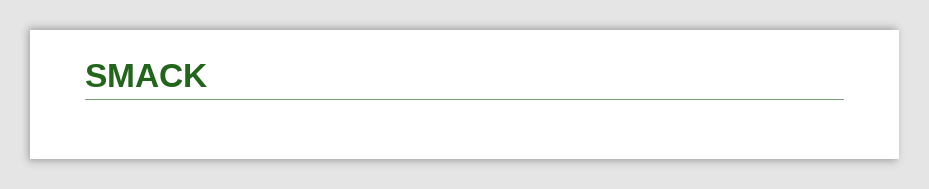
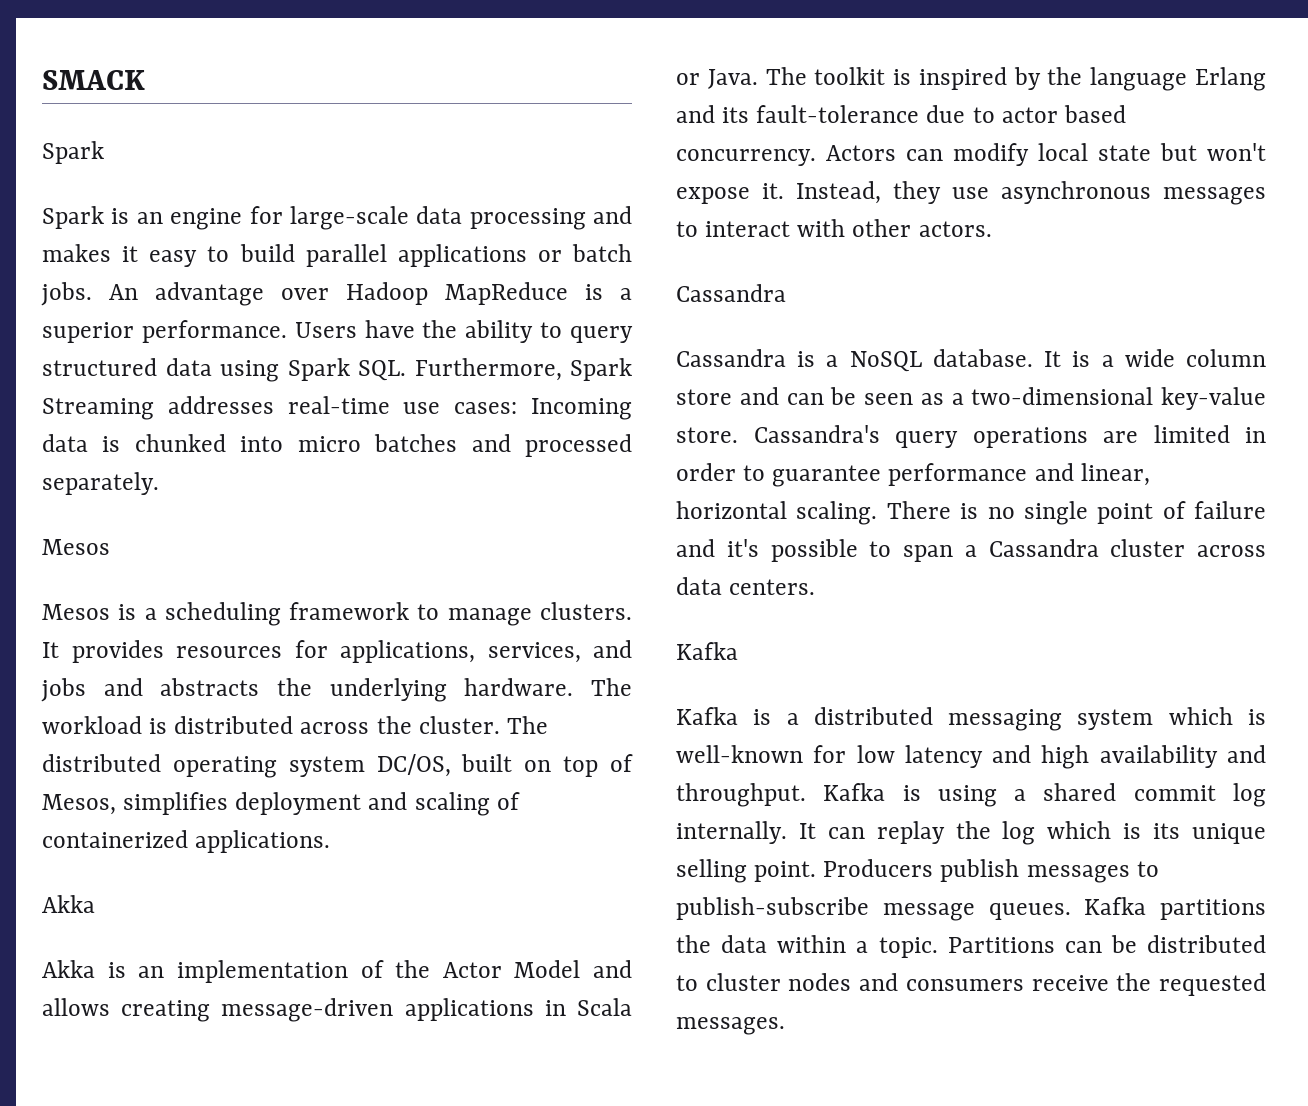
(207, 75) none -> [42,141,104,164] [42,206,632,230] [42,244,632,267] [41,282,632,306] [42,320,633,343] [42,358,632,382] [42,396,632,420] [42,434,632,457] [42,472,159,495] [42,539,110,555] [42,602,632,626] [42,640,632,663] [41,678,632,702] [42,716,548,734] [42,754,633,778] [42,792,520,816] [42,830,331,853] [42,895,95,913] [42,960,632,983] [42,998,632,1022] [676,67,1266,91] [676,105,1126,123] [676,143,1266,166] [676,181,1266,205] [676,219,992,237] [676,284,786,302] [676,349,1266,372] [676,387,1266,410] [676,425,1266,448] [676,463,1150,487] [676,501,1266,525] [676,539,1266,562] [676,577,816,595] [676,642,738,660] [676,707,1266,731] [676,745,1266,769] [676,783,1266,807] [676,821,1266,845] [676,859,1159,883] [676,897,1266,921] [676,935,1266,958] [676,973,1266,996] [676,1017,785,1035] // Spark // Spark is an engine for large-scale data processing and makes it easy to build parallel applications or batch jobs. An advantage over Hadoop MapReduce is a superior performance. Users have the ability to query structured data using Spark SQL. Furthermore, Spark Streaming addresses real-time use cases: Incoming data is chunked into micro batches and processed separately. // Mesos // Mesos is a scheduling framework to manage clusters. It provides resources for applications, services, and jobs and abstracts the underlying hardware. The workload is distributed across the cluster. The distributed operating system DC/OS, built on top of Mesos, simplifies deployment and scaling of containerized applications. // Akka // Akka is an implementation of the Actor Model and allows creating message-driven applications in Scala or Java. The toolkit is inspired by the language Erlang and its fault-tolerance due to actor based concurrency. Actors can modify local state but won't expose it. Instead, they use asynchronous messages to interact with other actors. // Cassandra // Cassandra is a NoSQL database. It is a wide column store and can be seen as a two-dimensional key-value store. Cassandra's query operations are limited in order to guarantee performance and linear, horizontal scaling. There is no single point of failure and it's possible to span a Cassandra cluster across data centers. // Kafka // Kafka is a distributed messaging system which is well-known for low latency and high availability and throughput. Kafka is using a shared commit log internally. It can replay the log which is its unique selling point. Producers publish messages to publish-subscribe message queues. Kafka partitions the data within a topic. Partitions can be distributed to cluster nodes and consumers receive the requested messages.

